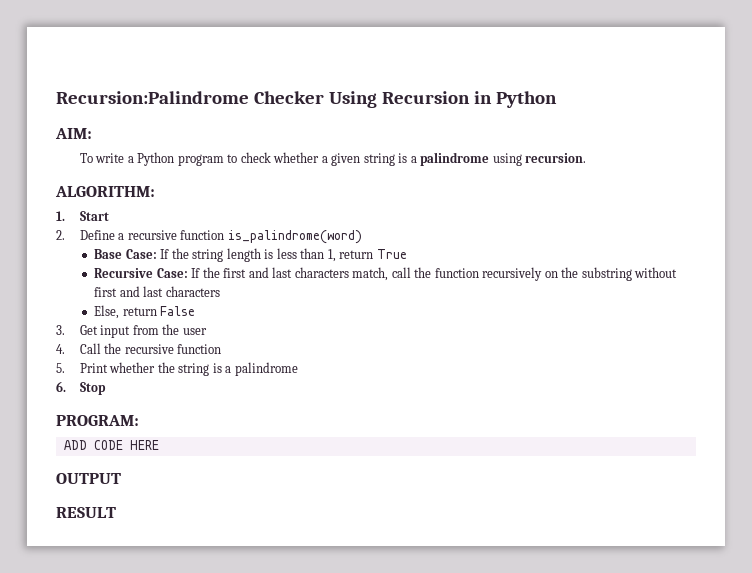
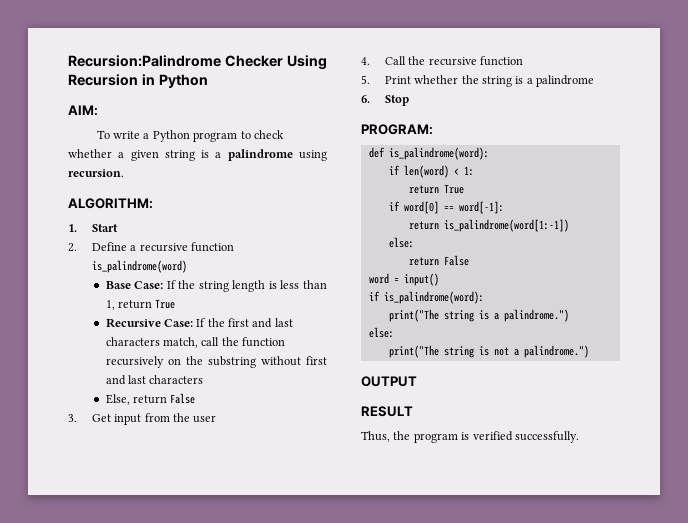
[63,440,159,450] [56,473,121,484] [56,507,116,518] ADD CODE HERE // OUTPUT // RESULT -> [368,147,489,160] [388,165,474,178] [408,184,464,194] [388,201,504,214] [408,219,569,232] [388,237,414,248] [408,255,469,266] [368,273,439,286] [368,291,484,304] [388,309,569,322] [368,327,394,338] [388,345,589,358] [361,376,417,387] [361,406,413,417] [361,431,579,443] def is_palindrome(word): // if len(word) < 1: // return True // if word[0] == word[-1]: // return is_palindrome(word[1:-1]) // else: // return False // word = input() // if is_palindrome(word): // print("The string is a palindrome.") // else: // print("The string is not a palindrome.") // OUTPUT // RESULT // Thus, the program is verified successfully.

